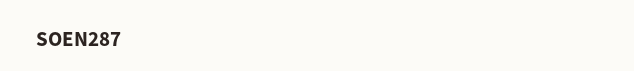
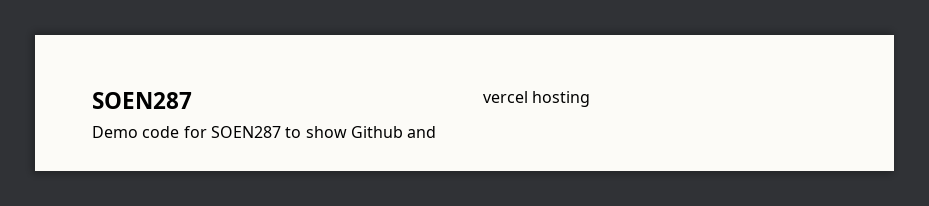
[36,32,121,46] SOEN287 -> [92,92,192,109] [92,126,437,138] [483,91,591,107] SOEN287 // Demo code for SOEN287 to show Github and vercel hosting

